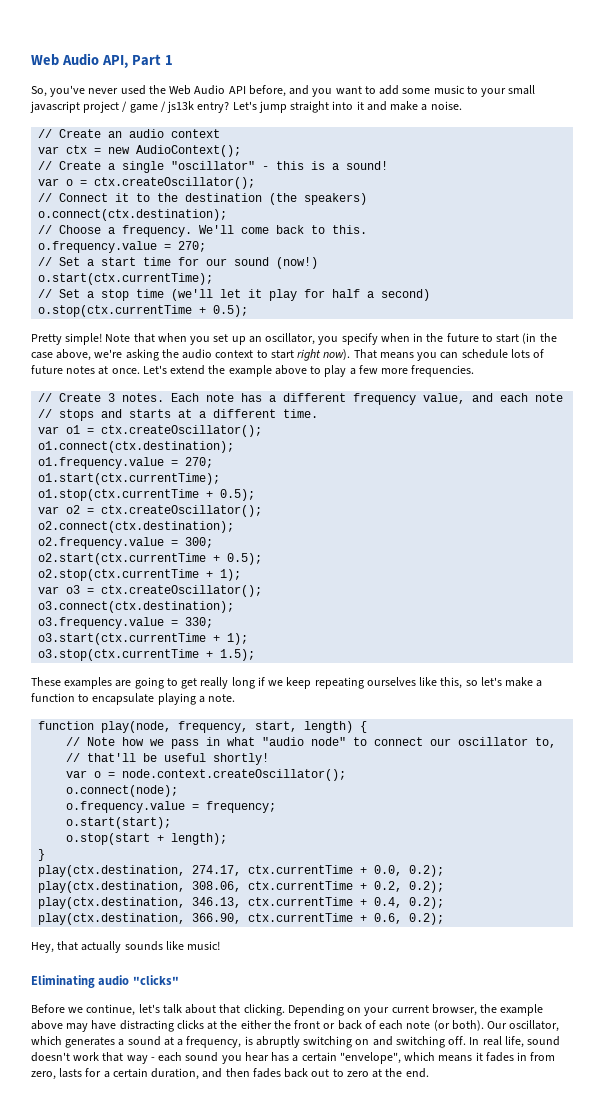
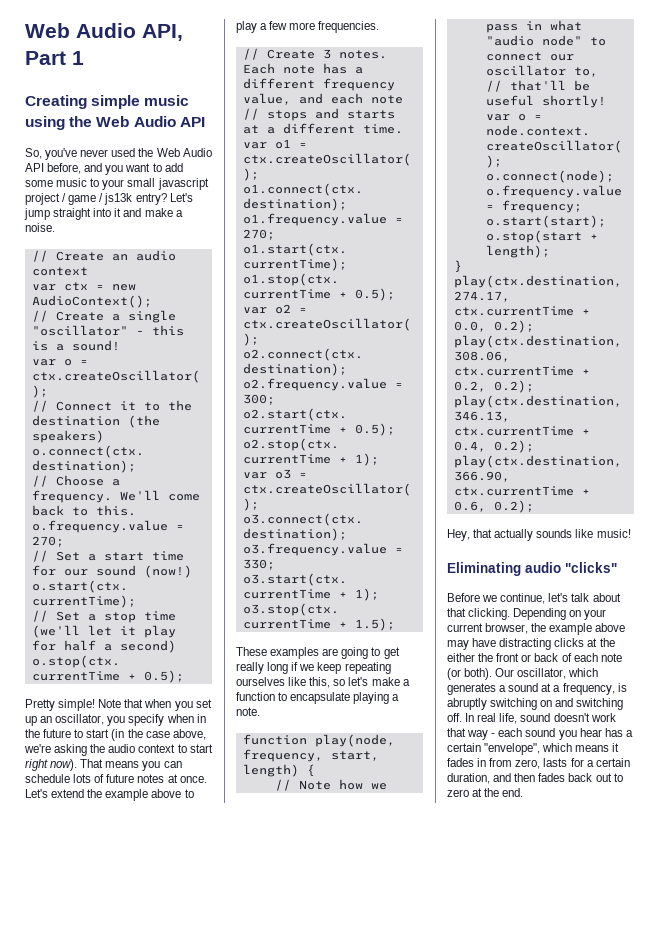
(173, 60) none -> [25,95,190,109] [25,116,205,130] // Creating simple music using the Web Audio API

